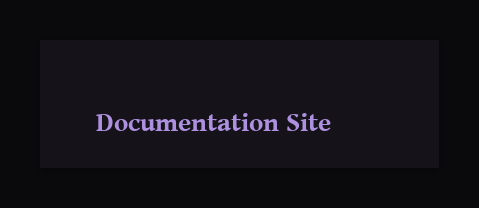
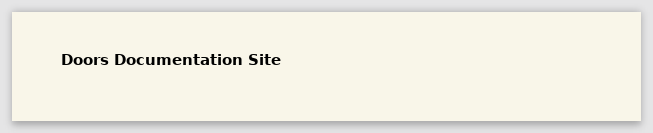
(96, 122) none -> [61,54,109,65] Doors

